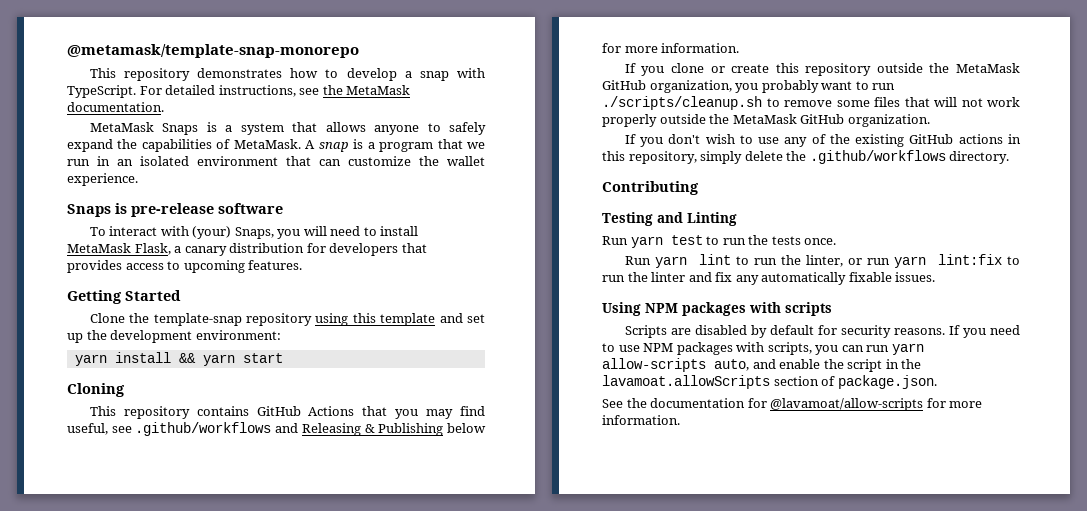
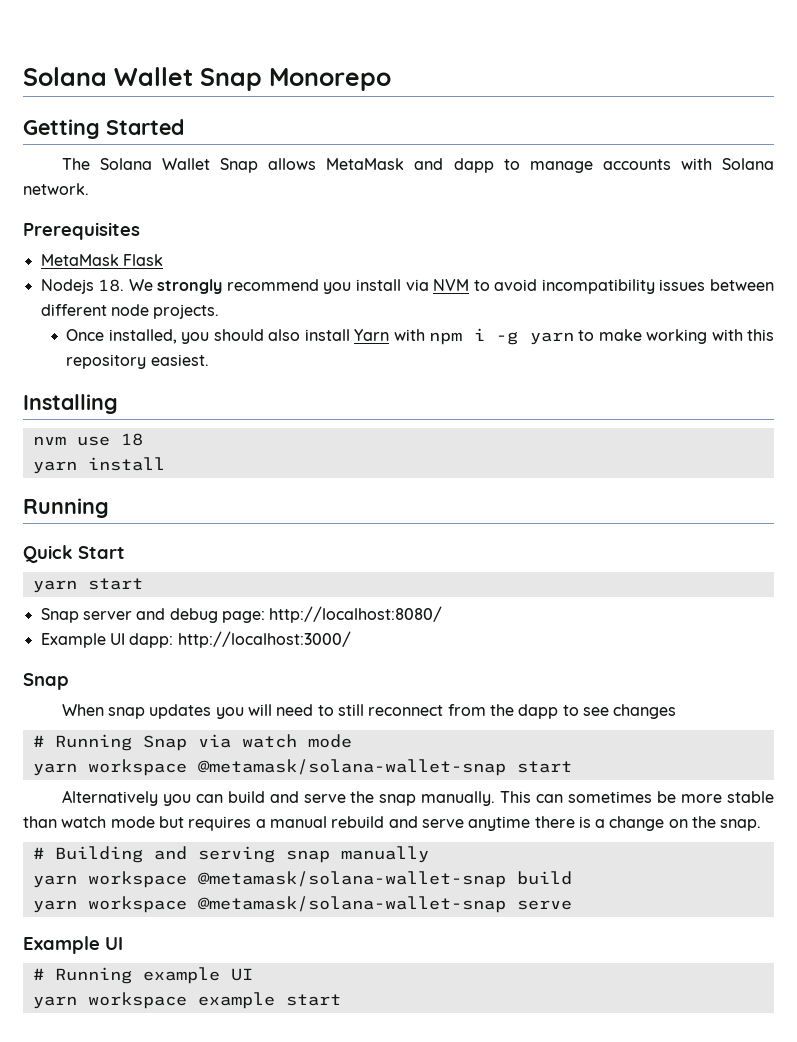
[67,44,359,58] [89,68,485,81] [67,85,411,98] [67,102,164,112] [89,122,486,135] [67,139,485,152] [67,156,485,166] [67,173,138,186] [67,203,283,217] [89,226,419,239] [67,243,427,256] [67,260,303,273] [67,290,181,304] [89,313,485,326] [67,330,281,343] [74,352,283,366] [67,383,125,397] [89,406,485,419] [67,422,487,436] [602,43,740,53] [624,63,1020,76] [602,80,896,93] [602,96,1020,110] [602,114,930,127] [624,134,1021,147] [602,150,1010,164] [602,181,699,195] [602,212,737,226] [602,235,837,248] [624,254,1020,268] [602,272,936,285] [602,302,832,316] [624,325,1020,338] [602,342,924,355] [602,358,922,372] [602,375,937,389] [602,398,983,411] [602,415,680,425] @metamask/template-snap-monorepo // This repository demonstrates how to develop a snap with TypeScript. For detailed instructions, see the MetaMask documentation. // MetaMask Snaps is a system that allows anyone to safely expand the capabilities of MetaMask. A snap is a program that we run in an isolated environment that can customize the wallet experience. // Snaps is pre-release software // To interact with (your) Snaps, you will need to install MetaMask Flask, a canary distribution for developers that provides access to upcoming features. // Getting Started // Clone the template-snap repository using this template and set up the development environment: // yarn install && yarn start // Cloning // This repository contains GitHub Actions that you may find useful, see .github/workflows and Releasing & Publishing below for more information. // If you clone or create this repository outside the MetaMask GitHub organization, you probably want to run ./scripts/cleanup.sh to remove some files that will not work properly outside the MetaMask GitHub organization. // If you don't wish to use any of the existing GitHub actions in this repository, simply delete the .github/workflows directory. // Contributing // Testing and Linting // Run yarn test to run the tests once. // Run yarn lint to run the linter, or run yarn lint:fix to run the linter and fix any automatically fixable issues. // Using NPM packages with scripts // Scripts are disabled by default for security reasons. If you need to use NPM packages with scripts, you can run yarn allow-scripts auto, and enable the script in the lavamoat.allowScripts section of package.json. // See the documentation for @lavamoat/allow-scripts for more information. -> [23,67,391,91] [23,119,184,139] [61,158,774,173] [23,183,89,195] [23,222,140,240] [40,254,163,266] [40,279,775,294] [40,304,220,319] [66,328,774,345] [66,354,209,369] [23,394,118,414] [32,433,143,446] [32,457,165,474] [23,498,109,518] [23,545,125,563] [32,578,143,593] [40,606,443,623] [40,631,351,648] [23,673,69,690] [61,704,677,719] [32,734,352,751] [32,759,572,776] [61,790,774,806] [23,816,762,831] [32,846,429,863] [32,871,572,888] [32,896,572,913] [23,936,123,954] [32,967,253,984] [32,992,341,1009] Solana Wallet Snap Monorepo // Getting Started // The Solana Wallet Snap allows MetaMask and dapp to manage accounts with Solana network. // Prerequisites // MetaMask Flask // Nodejs 18. We strongly recommend you install via NVM to avoid incompatibility issues between different node projects. // Once installed, you should also install Yarn with npm i -g yarn to make working with this repository easiest. // Installing // nvm use 18 // yarn install // Running // Quick Start // yarn start // Snap server and debug page: http://localhost:8080/ // Example UI dapp: http://localhost:3000/ // Snap // When snap updates you will need to still reconnect from the dapp to see changes // # Running Snap via watch mode // yarn workspace @metamask/solana-wallet-snap start // Alternatively you can build and serve the snap manually. This can sometimes be more stable than watch mode but requires a manual rebuild and serve anytime there is a change on the snap. // # Building and serving snap manually // yarn workspace @metamask/solana-wallet-snap build // yarn workspace @metamask/solana-wallet-snap serve // Example UI // # Running example UI // yarn workspace example start

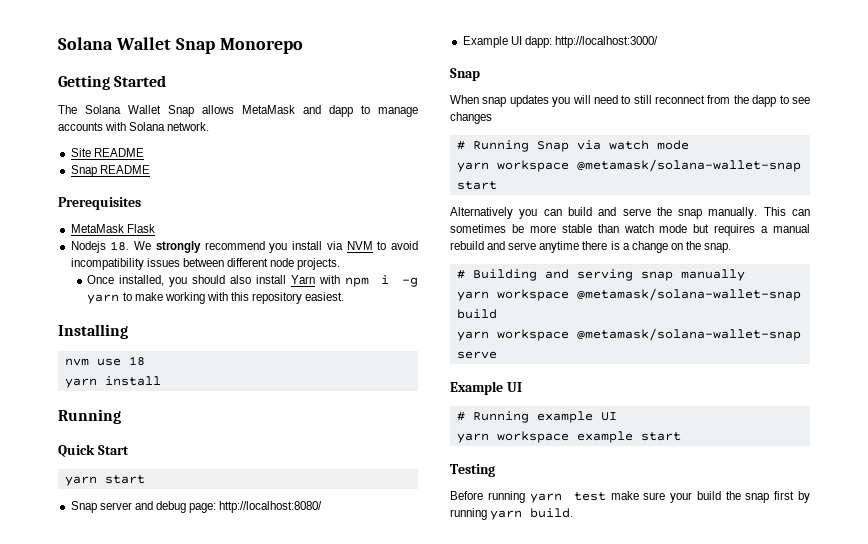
(89, 189) none -> [70,148,144,157] [70,165,150,177] // Site README // Snap README
(341, 1000) none -> [450,464,495,477] [450,491,810,503] [450,508,574,520] // Testing // Before running yarn test make sure your build the snap first by running yarn build.

